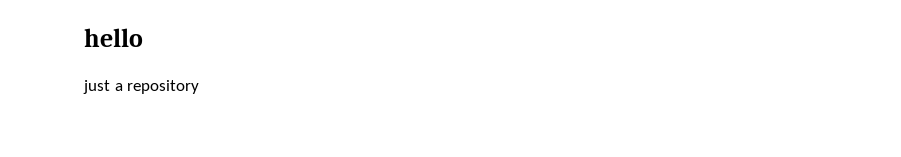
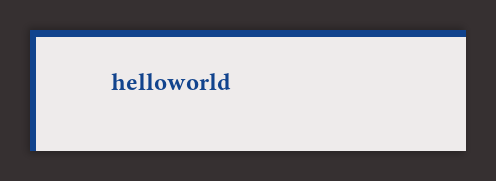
[84,28,143,47] [83,80,200,94] hello // just a repository -> [111,73,231,90] helloworld

